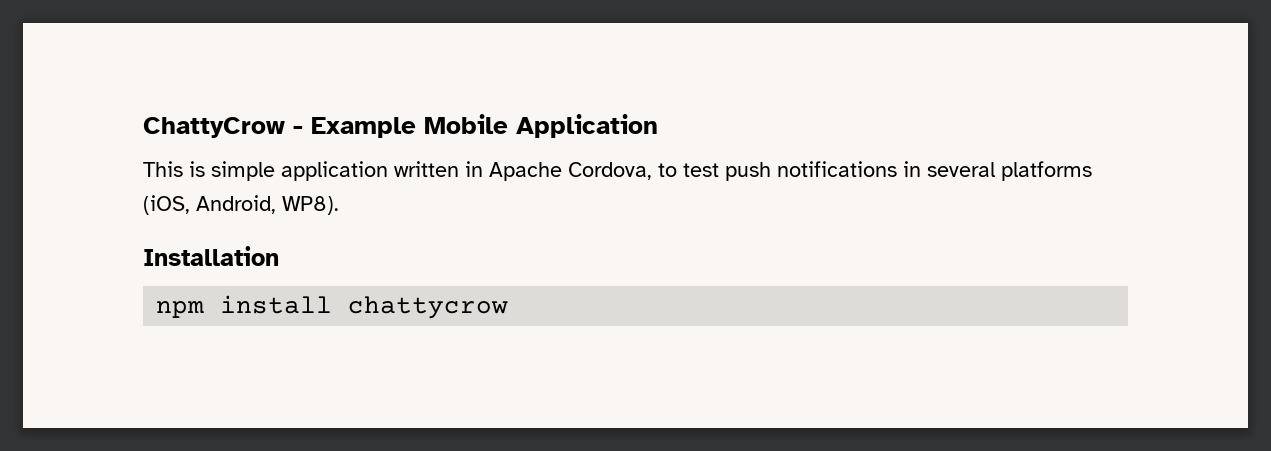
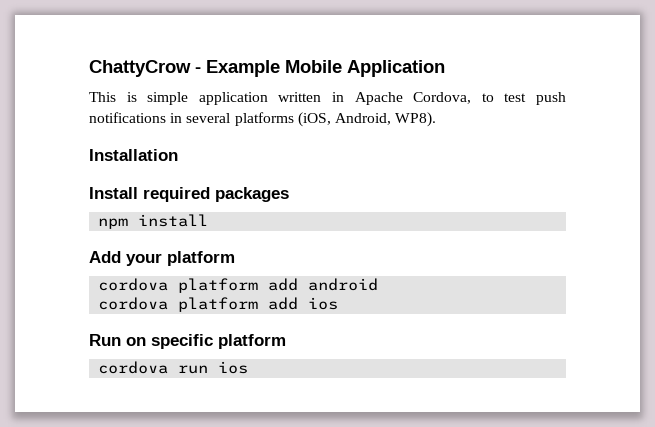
(279, 256) none -> [89,187,289,202] // Install required packages
[348,296,509,319] chattycrow -> [89,251,235,266] [98,278,379,293] [98,297,339,312] [89,334,286,349] [98,361,249,374] // Add your platform // cordova platform add android // cordova platform add ios // Run on specific platform // cordova run ios

